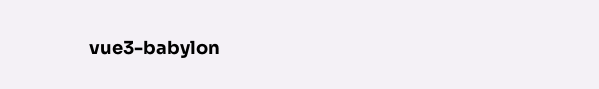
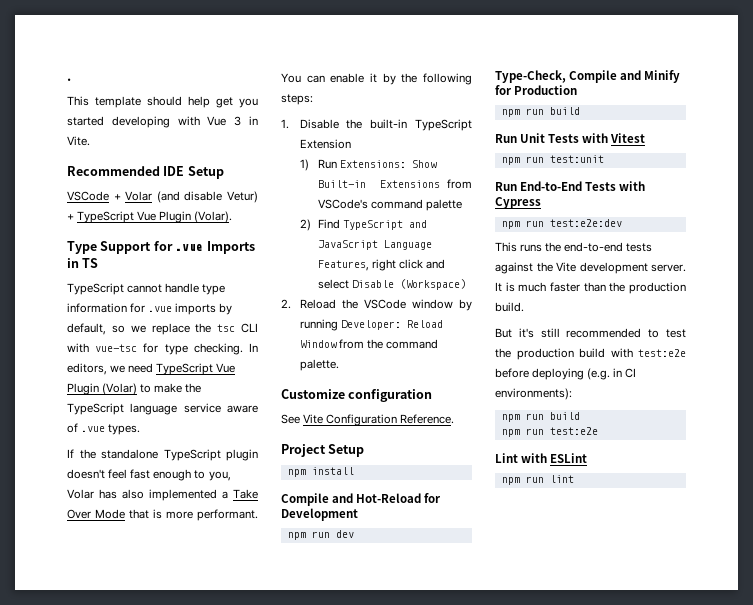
[89,40,220,58] vue3-babylon -> [67,78,71,81] [67,96,258,108] [67,116,258,128] [67,136,90,146] [67,166,224,179] [67,191,258,203] [67,211,233,223] [67,241,255,254] [67,258,99,268] [67,283,226,295] [67,303,233,315] [67,323,258,335] [67,343,258,355] [67,363,236,375] [67,383,202,395] [67,403,258,415] [67,423,141,435] [67,449,258,461] [67,469,231,481] [67,489,258,501] [67,509,258,521] [281,73,472,85] [281,94,313,105] [281,119,472,131] [299,139,351,149] [299,159,438,171] [318,179,472,189] [318,199,463,211] [299,219,428,231] [318,240,433,250] [318,259,446,271] [318,279,467,290] [281,299,472,311] [299,319,443,331] [299,339,438,349] [299,359,339,371] [281,389,433,402] [281,414,455,426] [281,444,365,457] [287,467,354,477] [281,493,442,506] [281,508,358,521] [287,530,354,540] [495,70,681,83] [495,85,578,95] [501,107,580,117] [495,133,646,143] [501,155,604,165] [495,181,646,191] [495,197,541,209] [501,219,622,229] [495,242,653,252] [495,262,686,274] [495,282,686,294] [495,302,524,312] [495,328,686,338] [495,348,686,360] [495,368,637,380] [495,388,572,400] [501,412,580,422] [501,427,598,437] [495,453,588,463] [501,475,574,485] . // This template should help get you started developing with Vue 3 in Vite. // Recommended IDE Setup // VSCode + Volar (and disable Vetur) + TypeScript Vue Plugin (Volar). // Type Support for .vue Imports in TS // TypeScript cannot handle type information for .vue imports by default, so we replace the tsc CLI with vue-tsc for type checking. In editors, we need TypeScript Vue Plugin (Volar) to make the TypeScript language service aware of .vue types. // If the standalone TypeScript plugin doesn't feel fast enough to you, Volar has also implemented a Take Over Mode that is more performant. You can enable it by the following steps: // 1. Disable the built-in TypeScript Extension // 1) Run Extensions: Show Built-in Extensions from VSCode's command palette // 2) Find TypeScript and JavaScript Language Features, right click and select Disable (Workspace) // 2. Reload the VSCode window by running Developer: Reload Window from the command palette. // Customize configuration // See Vite Configuration Reference. // Project Setup // npm install // Compile and Hot-Reload for Development // npm run dev // Type-Check, Compile and Minify for Production // npm run build // Run Unit Tests with Vitest // npm run test:unit // Run End-to-End Tests with Cypress // npm run test:e2e:dev // This runs the end-to-end tests against the Vite development server. It is much faster than the production build. // But it's still recommended to test the production build with test:e2e before deploying (e.g. in CI environments): // npm run build // npm run test:e2e // Lint with ESLint // npm run lint

